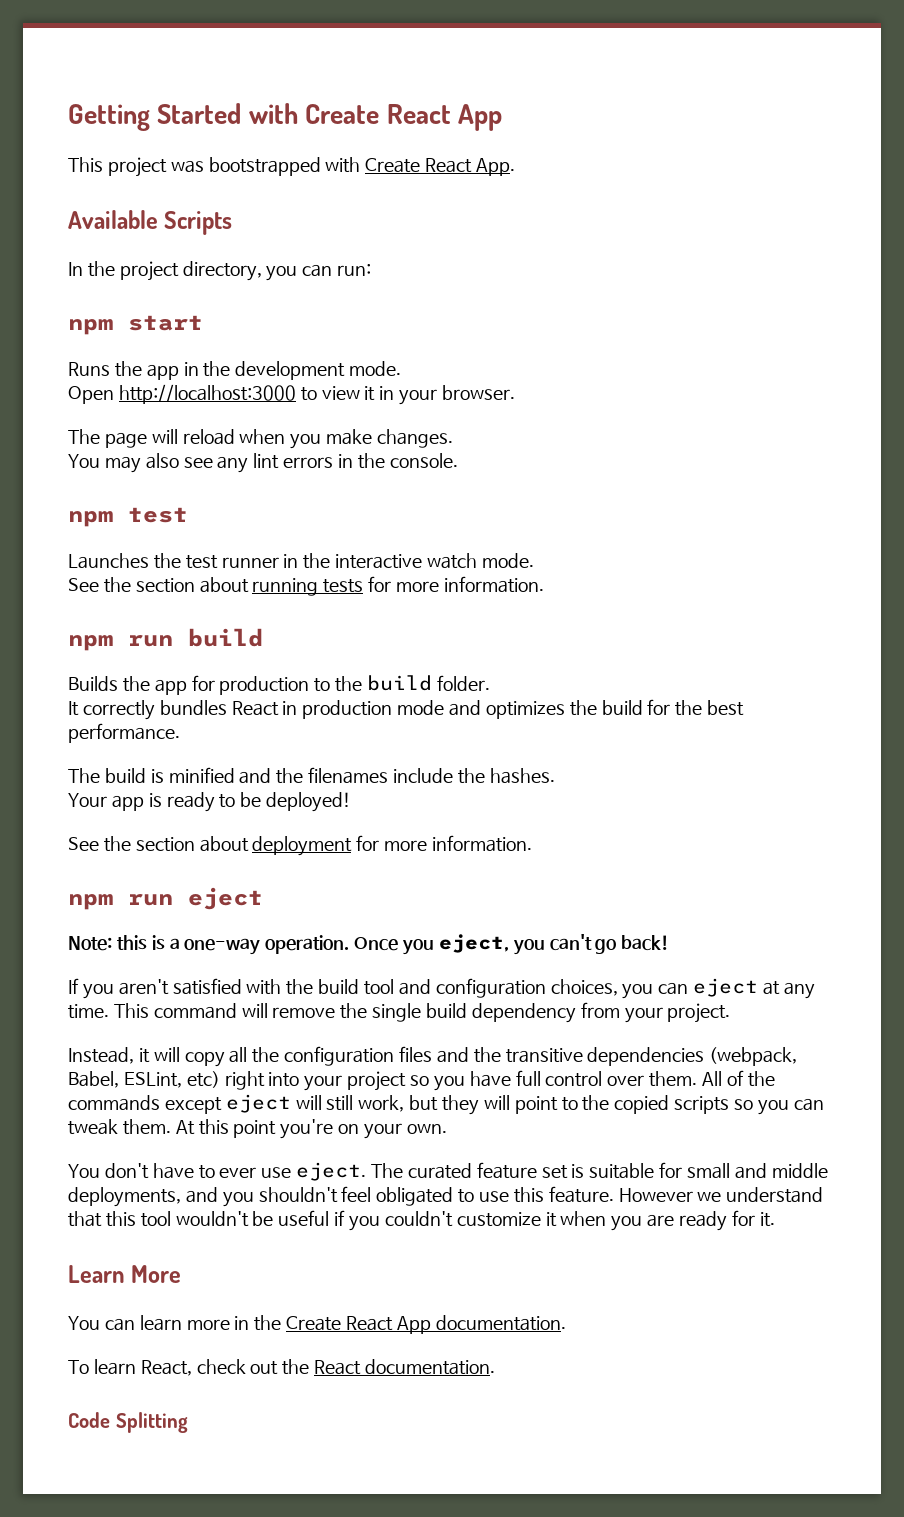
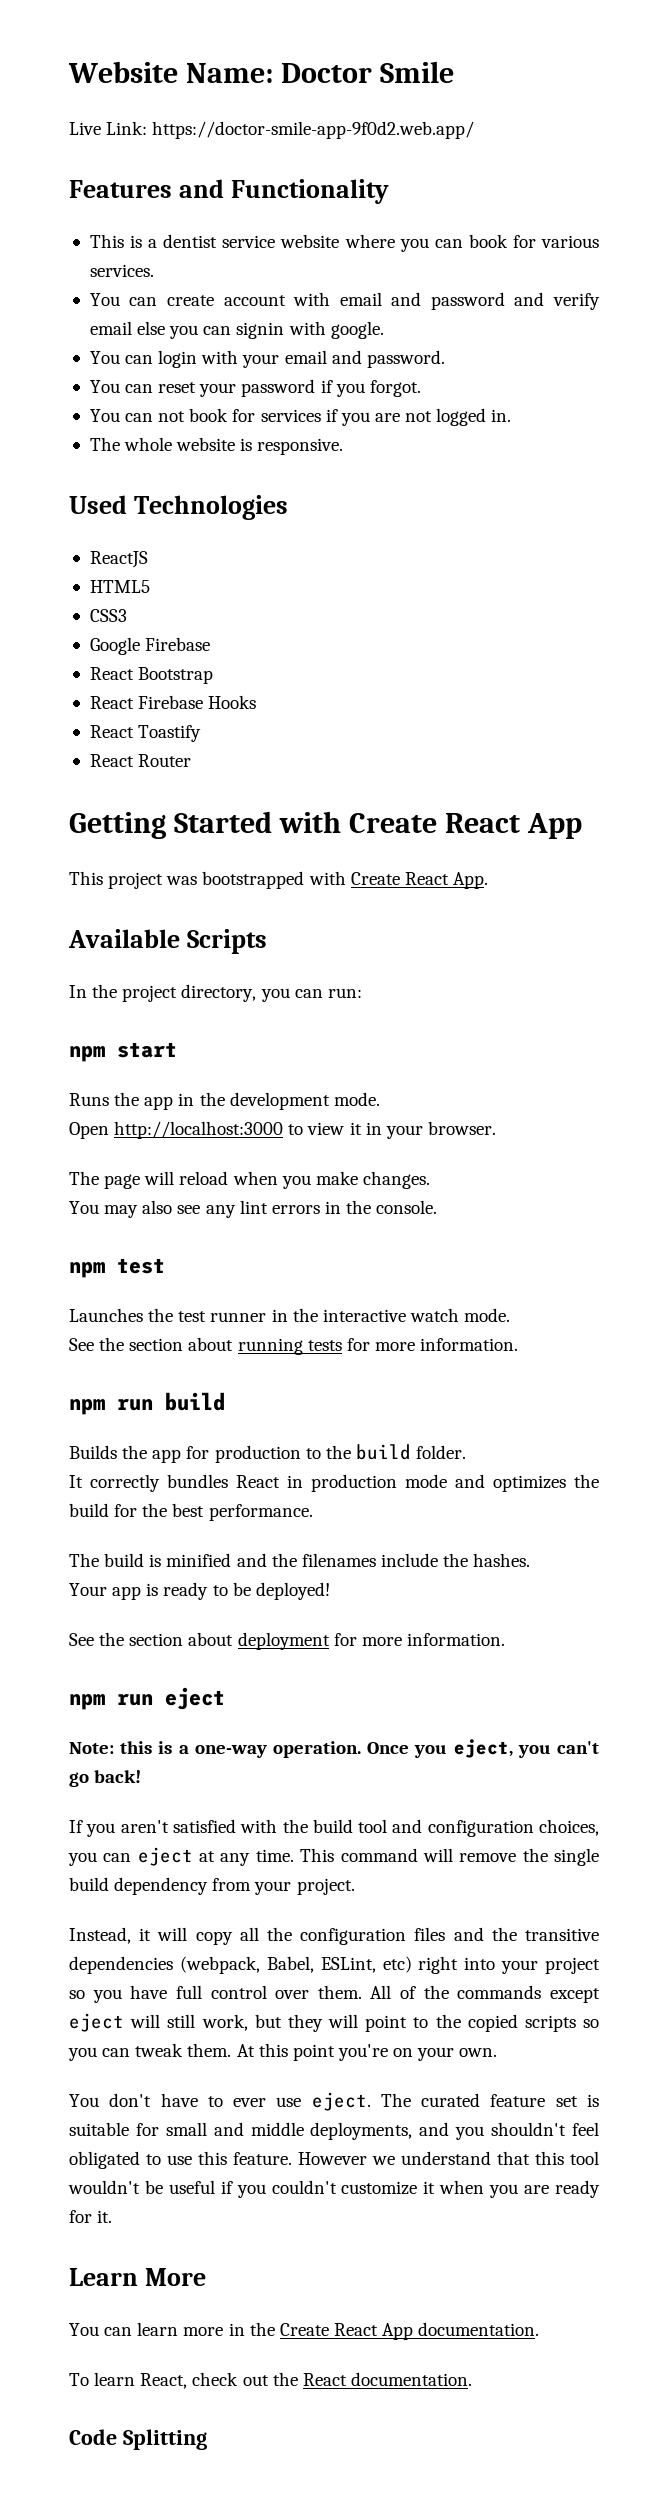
(68, 117) none -> [68,61,454,83] [69,121,475,139] [69,179,389,204] [89,234,600,252] [89,264,154,277] [89,292,600,310] [89,321,384,339] [89,350,445,368] [89,379,421,397] [89,408,512,426] [89,437,344,455] [69,495,288,520] [89,551,148,568] [89,580,150,593] [89,609,127,622] [89,637,211,655] [89,667,214,684] [89,695,257,709] [89,725,202,742] [89,754,192,767] Website Name: Doctor Smile // Live Link: https://doctor-smile-app-9f0d2.web.app/ // Features and Functionality // This is a dentist service website where you can book for various services. // You can create account with email and password and verify email else you can signin with google. // You can login with your email and password. // You can reset your password if you forgot. // You can not book for services if you are not logged in. // The whole website is responsive. // Used Technologies // ReactJS // HTML5 // CSS3 // Google Firebase // React Bootstrap // React Firebase Hooks // React Toastify // React Router //

